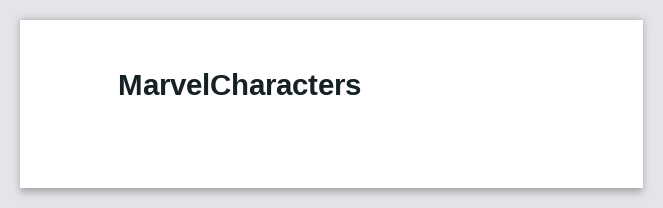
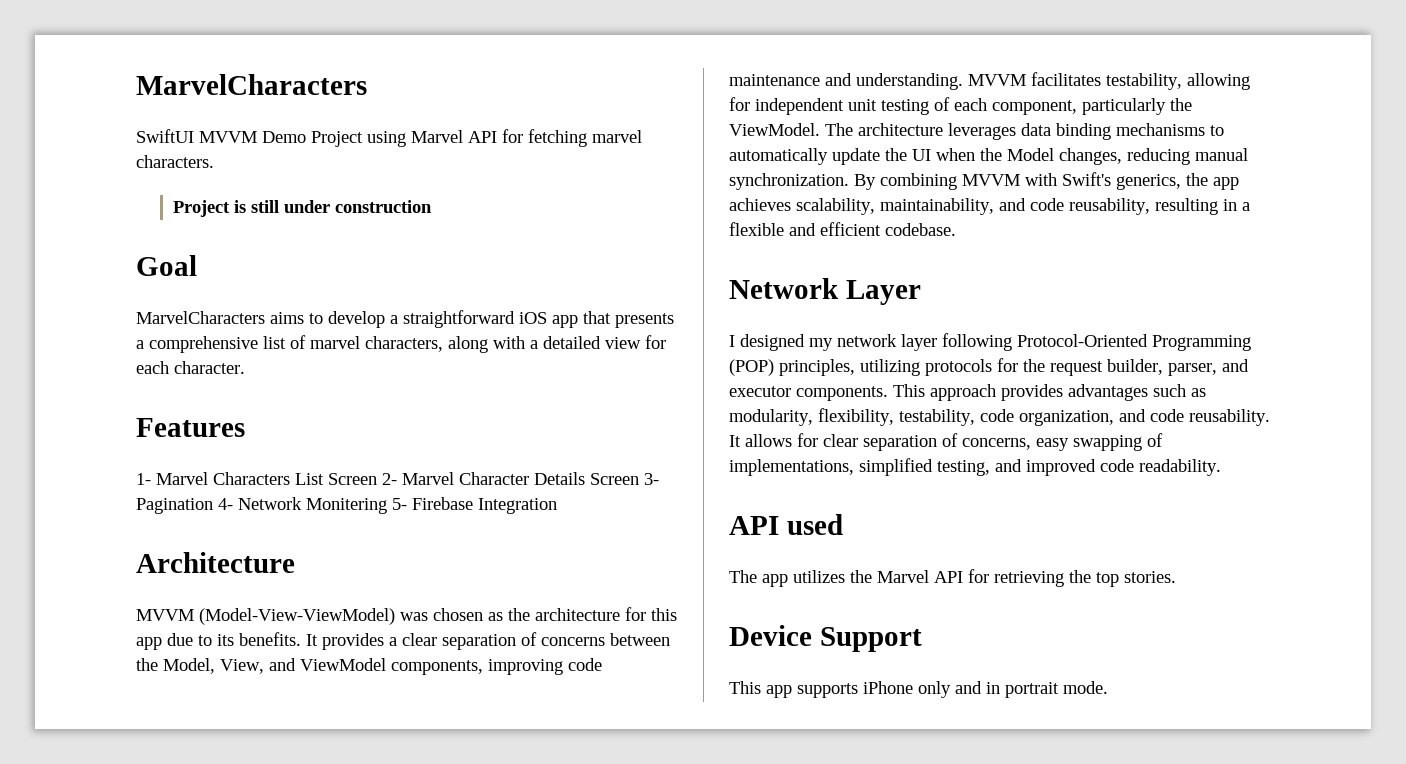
[118,73,361,95] MarvelCharacters -> [136,74,367,95] [136,129,642,147] [136,155,214,168] [172,200,432,217] [136,255,197,276] [136,310,674,328] [136,335,666,353] [136,361,245,374] [136,418,245,437] [136,472,659,485] [136,497,557,514] [136,552,295,573] [136,607,677,625] [136,632,670,650] [136,658,602,675] [729,72,1250,90] [729,97,1192,115] [729,123,1224,140] [729,148,1248,165] [729,172,1239,190] [729,198,1250,215] [729,222,956,236] [729,278,921,305] [729,333,1251,351] [729,358,1249,376] [729,384,1206,401] [729,408,1270,426] [729,433,1163,451] [729,458,1221,476] [729,514,843,535] [729,569,1176,587] [729,625,922,652] [729,681,1108,698] MarvelCharacters // SwiftUI MVVM Demo Project using Marvel API for fetching marvel characters. // Project is still under construction // Goal // MarvelCharacters aims to develop a straightforward iOS app that presents a comprehensive list of marvel characters, along with a detailed view for each character. // Features // 1- Marvel Characters List Screen 2- Marvel Character Details Screen 3- Pagination 4- Network Monitering 5- Firebase Integration // Architecture // MVVM (Model-View-ViewModel) was chosen as the architecture for this app due to its benefits. It provides a clear separation of concerns between the Model, View, and ViewModel components, improving code maintenance and understanding. MVVM facilitates testability, allowing for independent unit testing of each component, particularly the ViewModel. The architecture leverages data binding mechanisms to automatically update the UI when the Model changes, reducing manual synchronization. By combining MVVM with Swift's generics, the app achieves scalability, maintainability, and code reusability, resulting in a flexible and efficient codebase. // Network Layer // I designed my network layer following Protocol-Oriented Programming (POP) principles, utilizing protocols for the request builder, parser, and executor components. This approach provides advantages such as modularity, flexibility, testability, code organization, and code reusability. It allows for clear separation of concerns, easy swapping of implementations, simplified testing, and improved code readability. // API used // The app utilizes the Marvel API for retrieving the top stories. // Device Support // This app supports iPhone only and in portrait mode.

